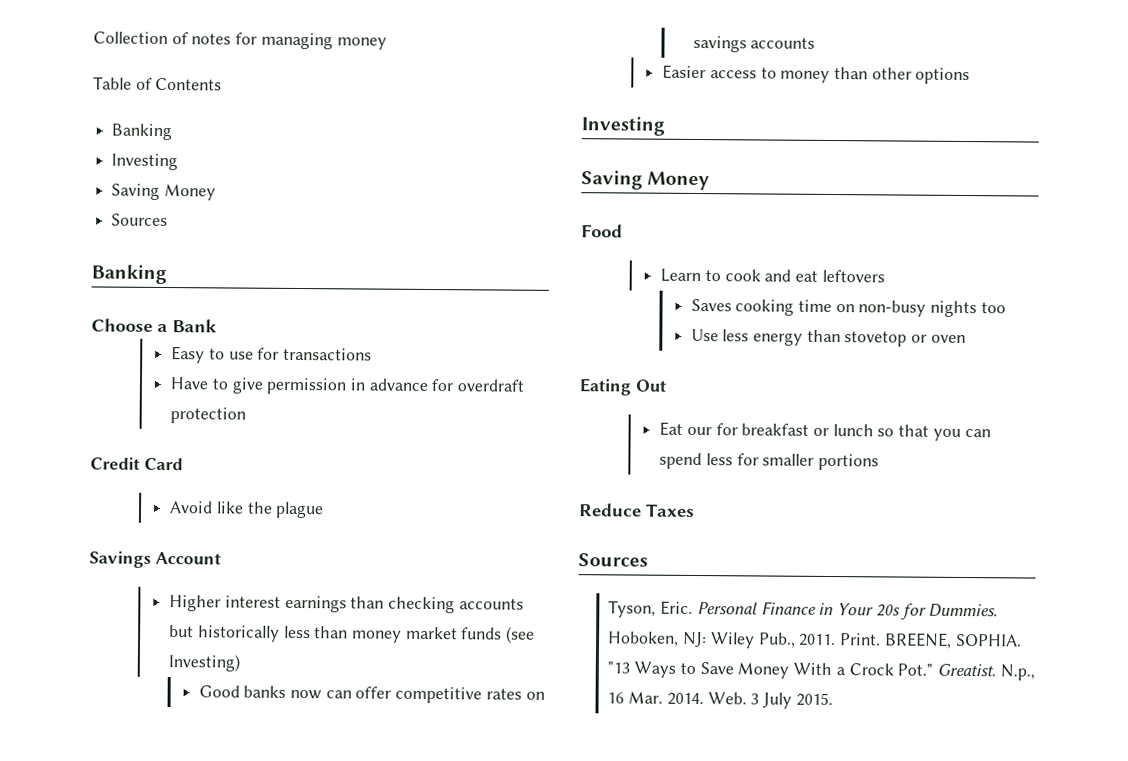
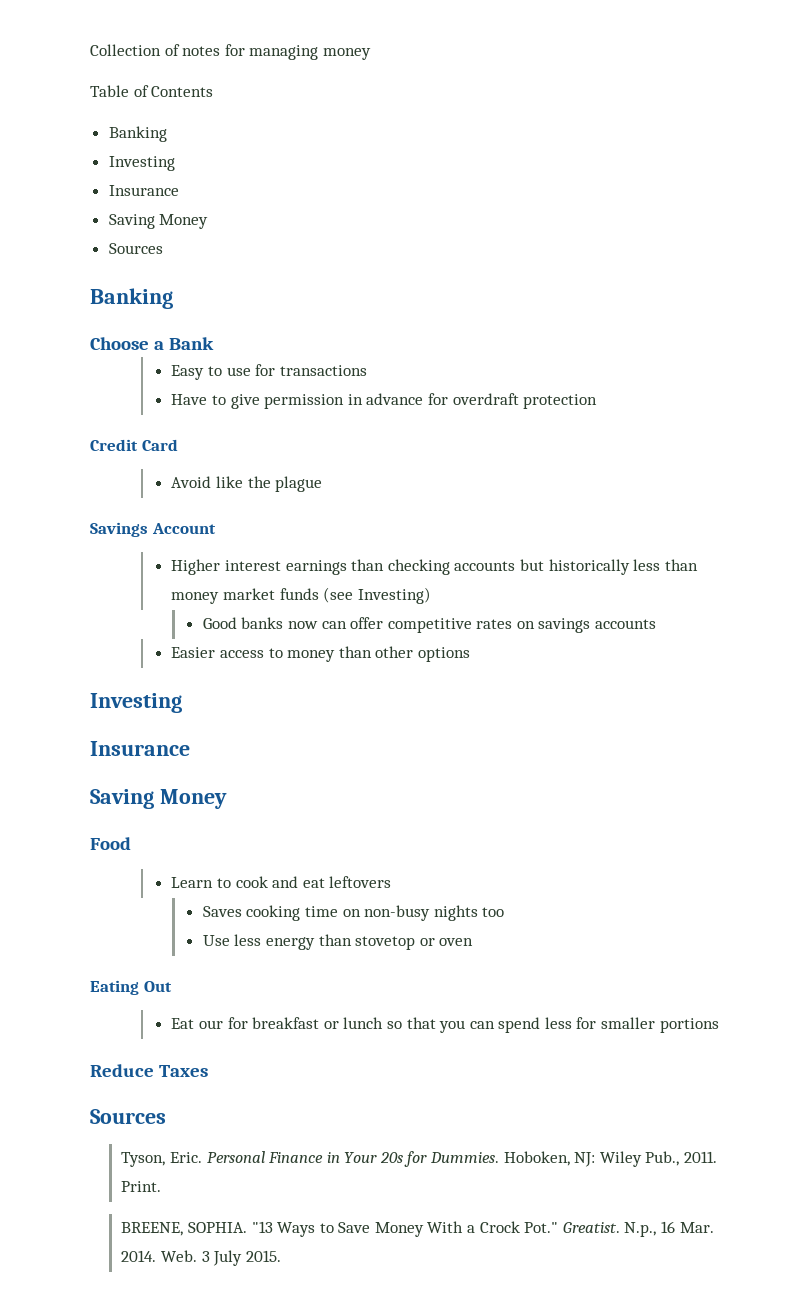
(179, 162) none -> [108,185,179,196] // Insurance
(665, 126) none -> [90,741,190,756] // Insurance
(882, 639) none -> (162, 1186) //

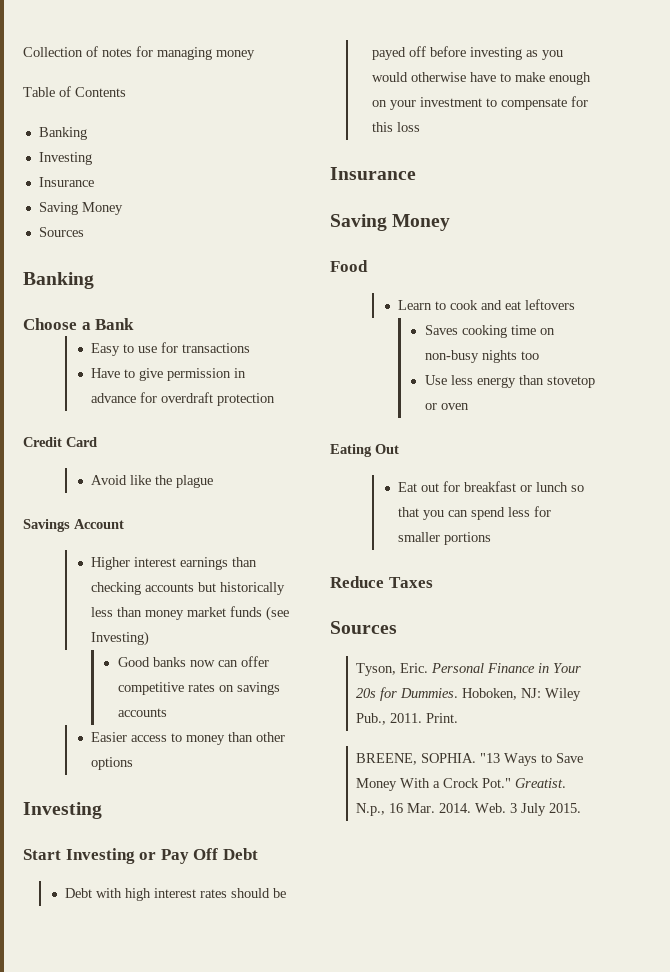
(182, 703) none -> [23,848,258,864] [65,888,287,901] [372,46,564,60] [372,72,592,85] [372,96,589,110] [372,122,421,132] // Start Investing or Pay Off Debt // Debt with high interest rates should be payed off before investing as you would otherwise have to make enough on your investment to compensate for this loss
[198,1020,223,1029] our -> [421,483,440,492] out

